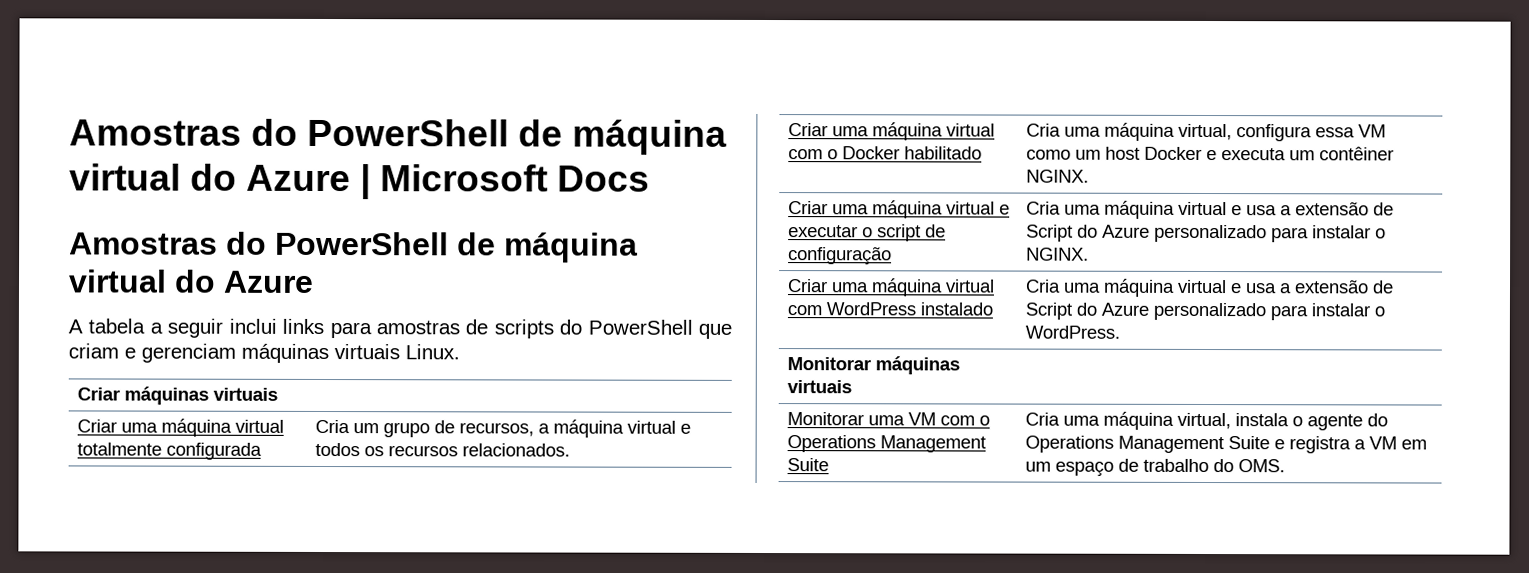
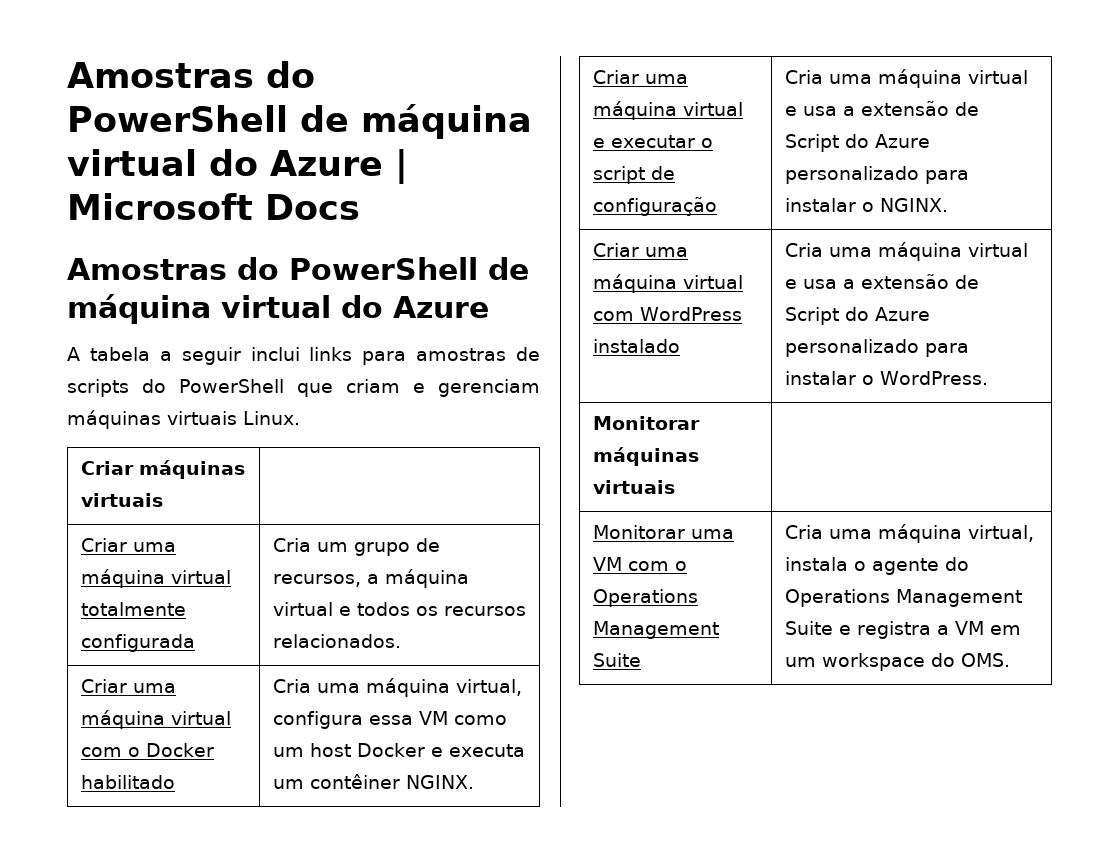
[1054,458,1209,477] espaço de trabalho -> [821,653,925,671] workspace

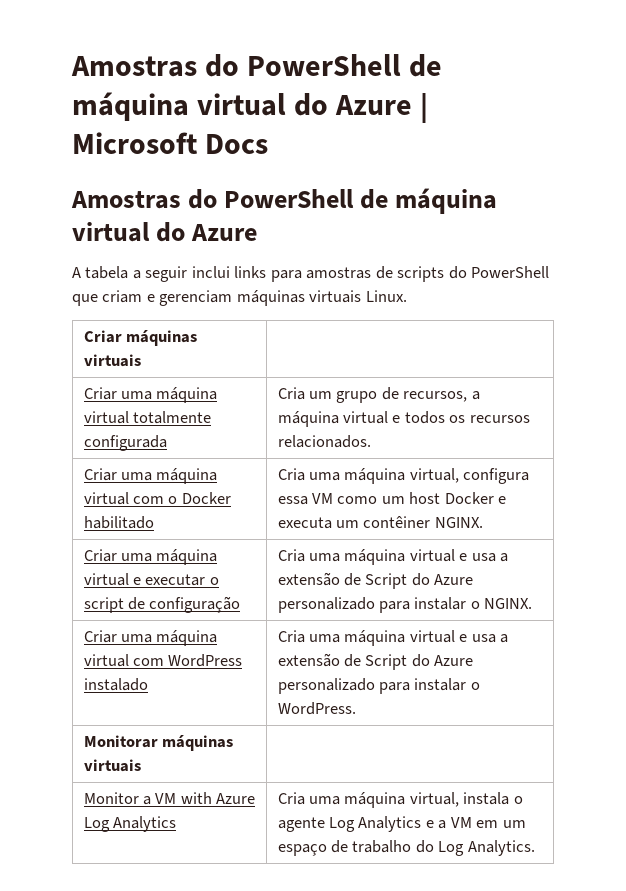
[592,525,734,539] [592,557,687,571] [592,589,698,607] [592,621,719,639] [592,653,641,667] Monitorar uma VM com o Operations Management Suite -> [83,792,256,805] [83,816,176,832] Monitor a VM with Azure Log Analytics
[944,557,969,571] [784,589,1022,607] [784,621,1021,639] [784,653,1010,671] do Operations Management Suite e registra a VM em um workspace do OMS. -> [328,816,526,832] [277,840,535,856] Log Analytics e a VM em um espaço de trabalho do Log Analytics.

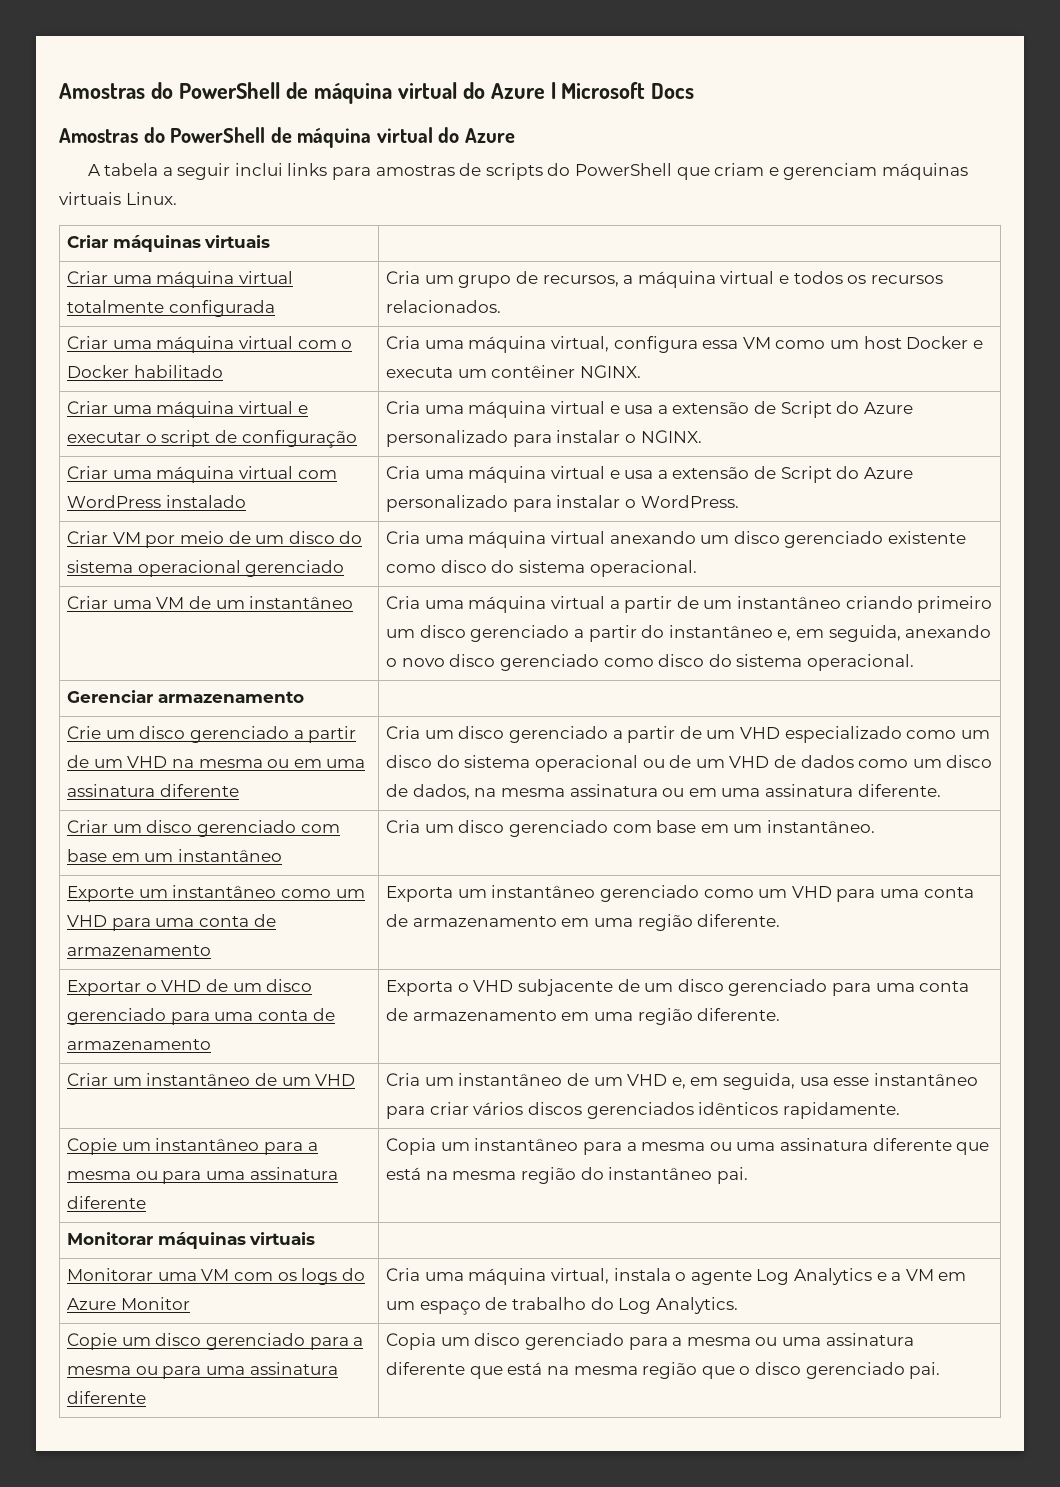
[83,735,233,751] [83,759,141,772] [83,792,256,805] [83,816,176,832] Monitorar máquinas virtuais | // Monitor a VM with Azure Log Analytics -> [67,531,363,548] [67,560,345,577] [386,531,966,548] [386,560,697,577] [67,596,354,609] [386,596,993,613] [386,625,992,642] [386,654,914,671] [67,690,304,703] [67,726,357,743] [67,755,366,768] [67,784,239,797] [386,726,990,743] [386,755,993,772] [386,784,941,800] [67,820,340,837] [67,849,282,862] [386,820,875,837] [67,885,365,902] [67,914,276,931] [67,945,212,956] [386,885,974,902] [386,914,781,931] [67,979,313,996] [67,1008,335,1025] [67,1039,212,1050] [386,979,970,996] [386,1008,781,1025] [67,1073,356,1086] [386,1073,978,1090] [386,1102,900,1119] [67,1138,318,1155] [67,1167,338,1184] [67,1196,147,1209] [386,1138,990,1155] [386,1167,748,1184] [67,1232,316,1249] [67,1268,365,1285] [67,1297,190,1310] Criar VM por meio de um disco do sistema operacional gerenciado | Cria uma máquina virtual anexando um disco gerenciado existente como disco do sistema operacional. // Criar uma VM de um instantâneo | Cria uma máquina virtual a partir de um instantâneo criando primeiro um disco gerenciado a partir do instantâneo e, em seguida, anexando o novo disco gerenciado como disco do sistema operacional. // Gerenciar armazenamento | // Crie um disco gerenciado a partir de um VHD na mesma ou em uma assinatura diferente | Cria um disco gerenciado a partir de um VHD especializado como um disco do sistema operacional ou de um VHD de dados como um disco de dados, na mesma assinatura ou em uma assinatura diferente. // Criar um disco gerenciado com base em um instantâneo | Cria um disco gerenciado com base em um instantâneo. // Exporte um instantâneo como um VHD para uma conta de armazenamento | Exporta um instantâneo gerenciado como um VHD para uma conta de armazenamento em uma região diferente. // Exportar o VHD de um disco gerenciado para uma conta de armazenamento | Exporta o VHD subjacente de um disco gerenciado para uma conta de armazenamento em uma região diferente. // Criar um instantâneo de um VHD | Cria um instantâneo de um VHD e, em seguida, usa esse instantâneo para criar vários discos gerenciados idênticos rapidamente. // Copie um instantâneo para a mesma ou para uma assinatura diferente | Copia um instantâneo para a mesma ou uma assinatura diferente que está na mesma região do instantâneo pai. // Monitorar máquinas virtuais | // Monitorar uma VM com os logs do Azure Monitor
(535, 848) none -> [67,1333,364,1350] [67,1362,338,1379] [67,1391,147,1404] [386,1333,914,1350] [386,1362,941,1379] // Copie um disco gerenciado para a mesma ou para uma assinatura diferente | Copia um disco gerenciado para a mesma ou uma assinatura diferente que está na mesma região que o disco gerenciado pai.

